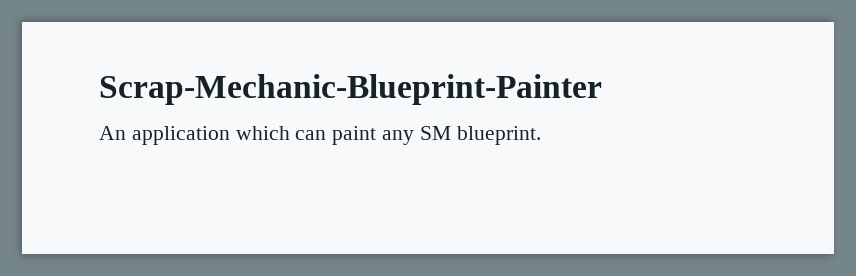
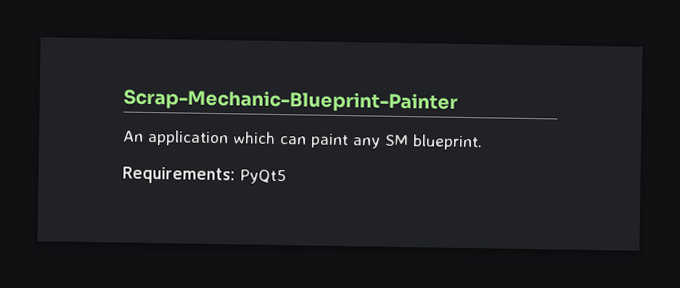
(541, 135) none -> [122,166,287,185] // Requirements: PyQt5

